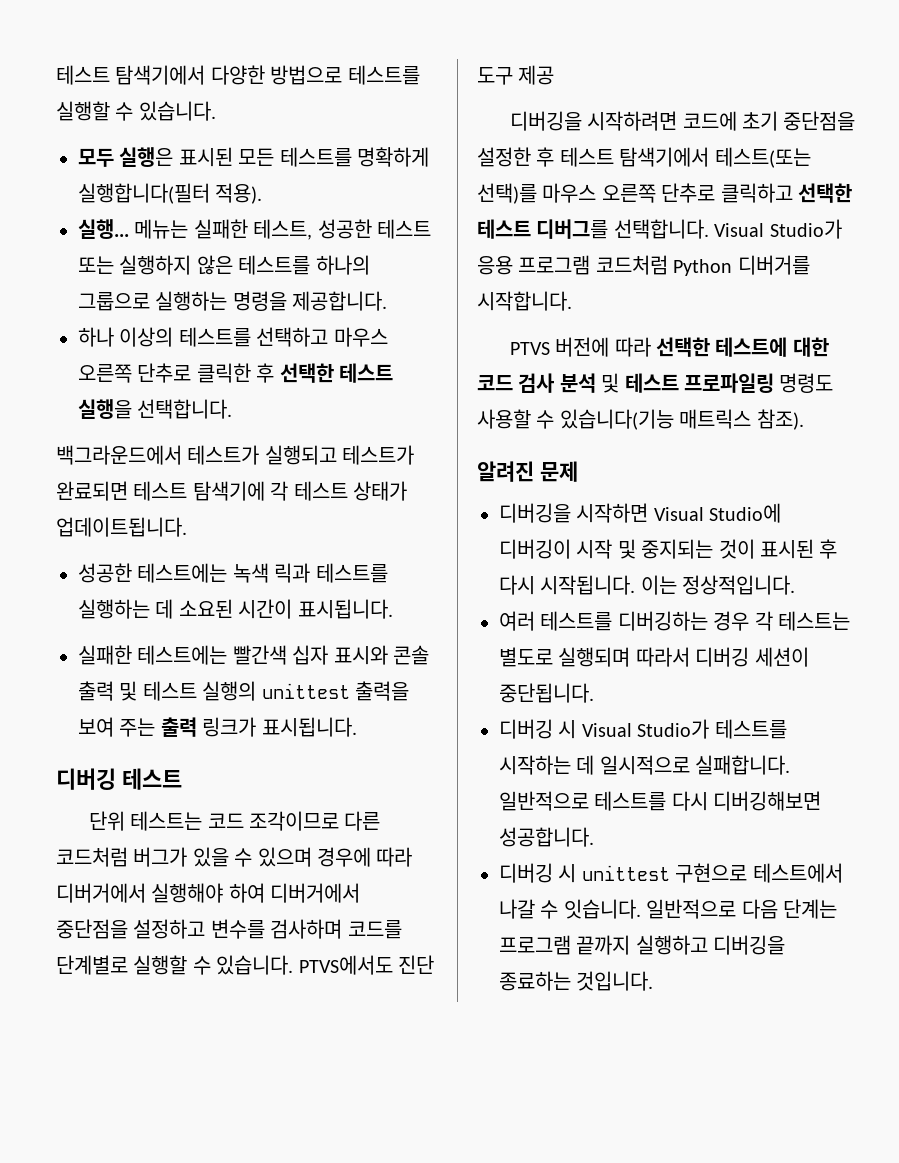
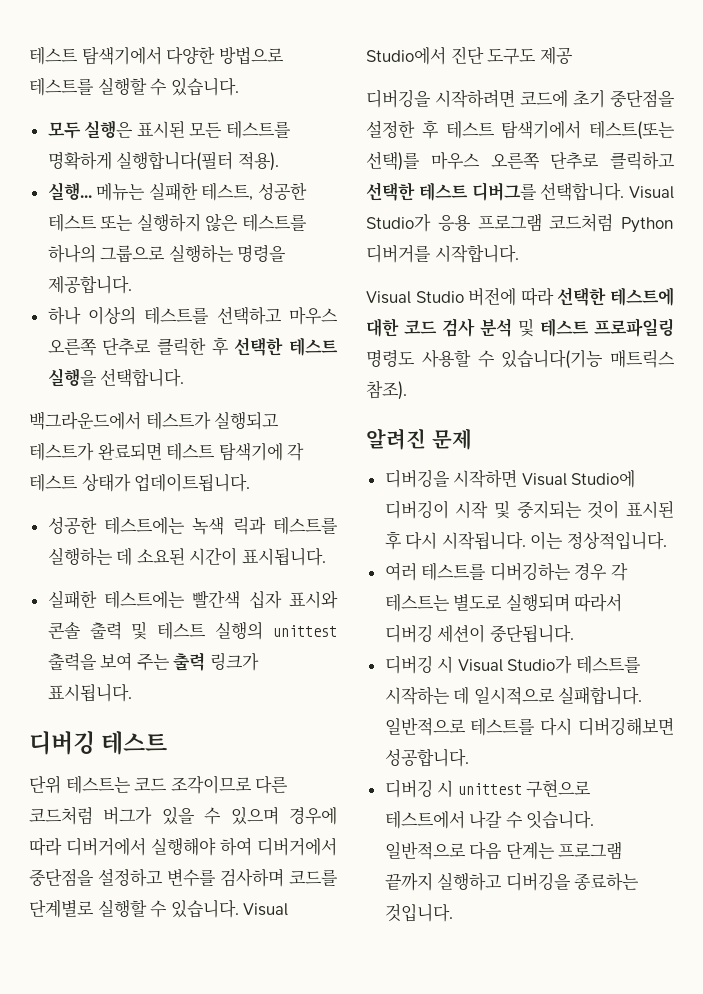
[298,955,434,975] [477,67,513,85] PTVS에서도 진단 도구 -> [243,903,289,916] [366,46,537,65] Visual Studio에서 진단 도구도
[509,342,550,355] PTVS -> [366,291,464,304] Visual Studio

